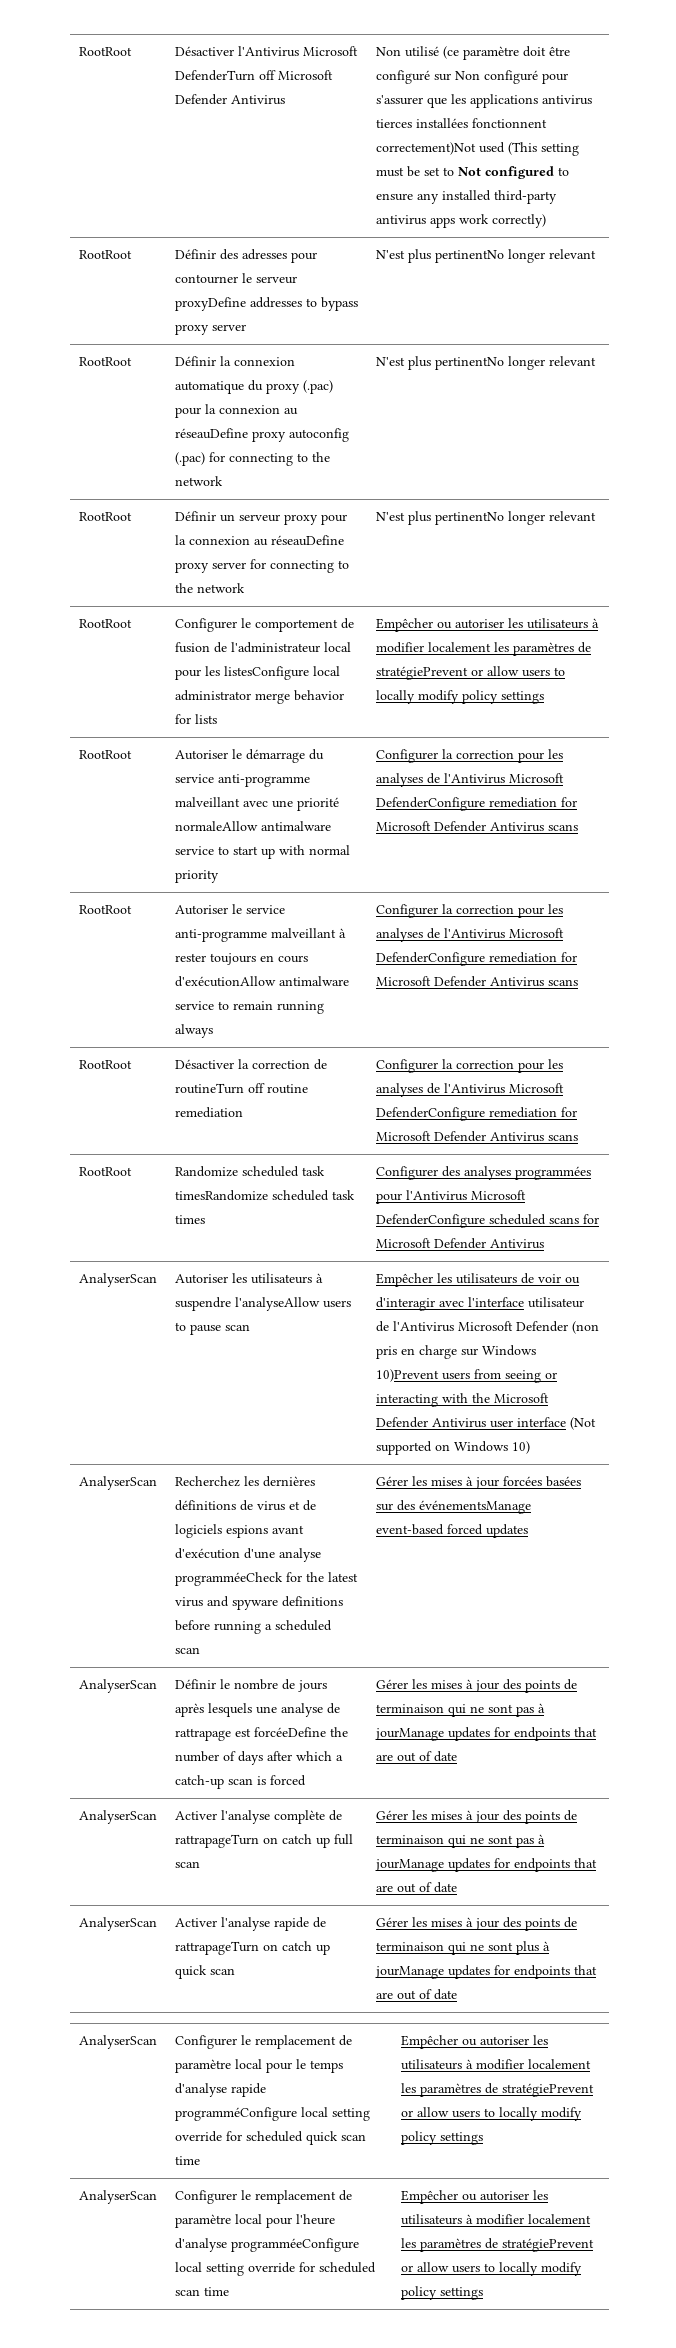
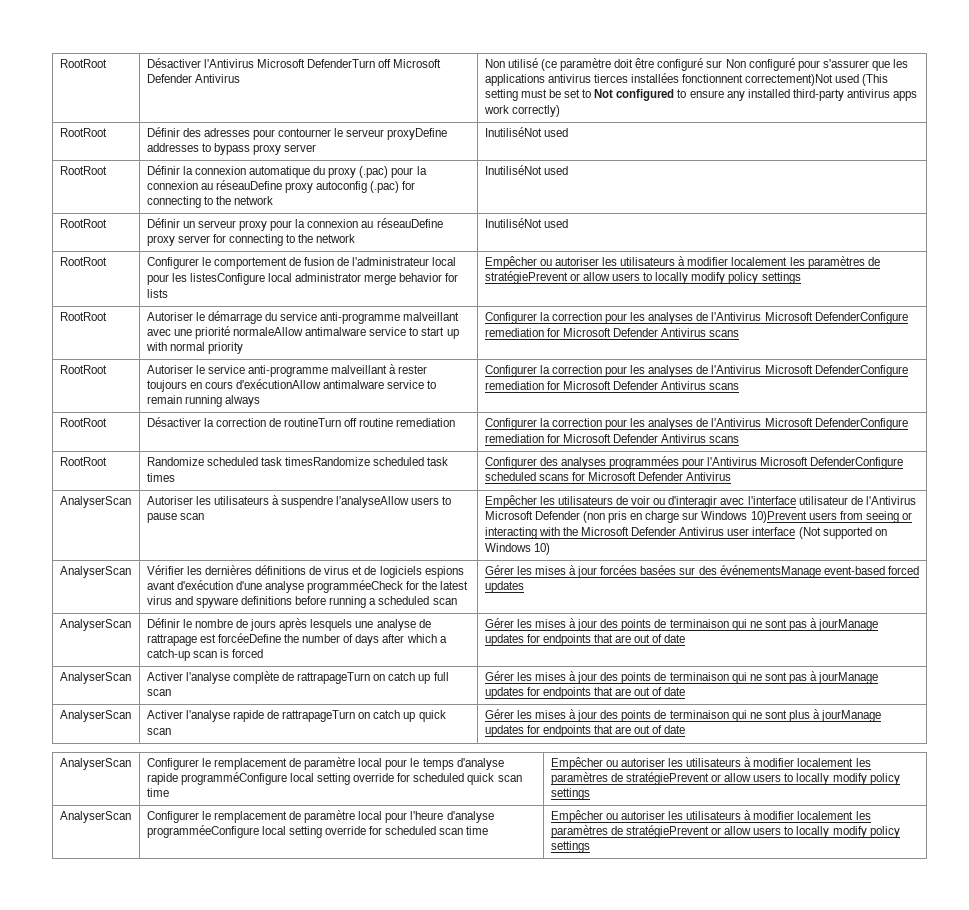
[375,249,596,263] N'est plus pertinentNo longer relevant -> [484,127,568,137] InutiliséNot used
[375,356,596,370] N'est plus pertinentNo longer relevant -> [484,165,568,175] InutiliséNot used
[375,511,596,525] N'est plus pertinentNo longer relevant -> [484,218,568,228] InutiliséNot used
[174,1476,240,1487] Recherchez -> [146,565,184,575] Vérifier

